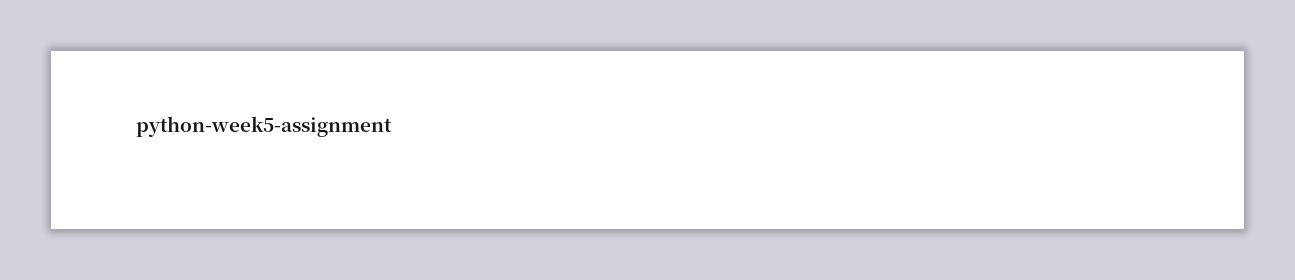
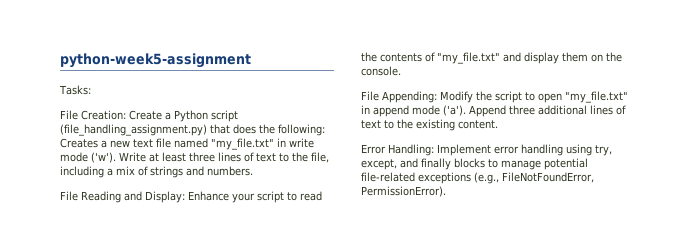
(392, 126) none -> [59,85,91,95] [60,110,238,122] [60,124,325,136] [60,138,314,150] [60,152,329,163] [60,166,253,178] [60,191,322,203] [361,52,622,64] [361,66,401,76] [361,91,628,103] [361,105,626,117] [361,119,498,131] [361,144,612,156] [361,158,588,170] [361,172,594,184] [361,186,446,197] // Tasks: // File Creation: Create a Python script (file_handling_assignment.py) that does the following: Creates a new text file named "my_file.txt" in write mode ('w'). Write at least three lines of text to the file, including a mix of strings and numbers. // File Reading and Display: Enhance your script to read the contents of "my_file.txt" and display them on the console. // File Appending: Modify the script to open "my_file.txt" in append mode ('a'). Append three additional lines of text to the existing content. // Error Handling: Implement error handling using try, except, and finally blocks to manage potential file-related exceptions (e.g., FileNotFoundError, PermissionError).

